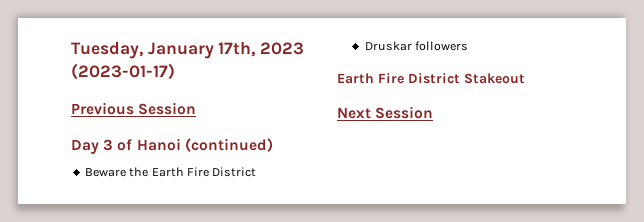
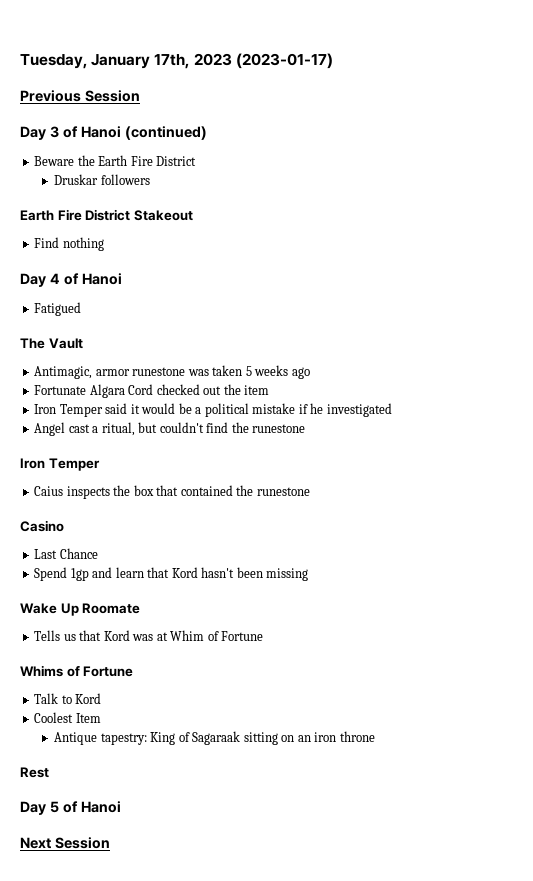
(525, 78) none -> [34,237,104,251] [20,273,122,287] [34,302,82,316] [20,338,83,349] [34,365,310,379] [34,384,270,398] [34,403,392,417] [34,422,306,436] [20,458,100,471] [34,485,310,499] [20,520,64,532] [34,548,98,559] [34,567,309,581] [20,603,141,616] [34,630,264,641] [20,665,134,677] [34,693,102,704] [34,712,101,723] [54,731,375,745] [20,767,49,778] [20,801,121,815] // Find nothing // Day 4 of Hanoi // Fatigued // The Vault // Antimagic, armor runestone was taken 5 weeks ago // Fortunate Algara Cord checked out the item // Iron Temper said it would be a political mistake if he investigated // Angel cast a ritual, but couldn't find the runestone // Iron Temper // Caius inspects the box that contained the runestone // Casino // Last Chance // Spend 1gp and learn that Kord hasn't been missing // Wake Up Roomate // Tells us that Kord was at Whim of Fortune // Whims of Fortune // Talk to Kord // Coolest Item // Antique tapestry: King of Sagaraak sitting on an iron throne // Rest // Day 5 of Hanoi

